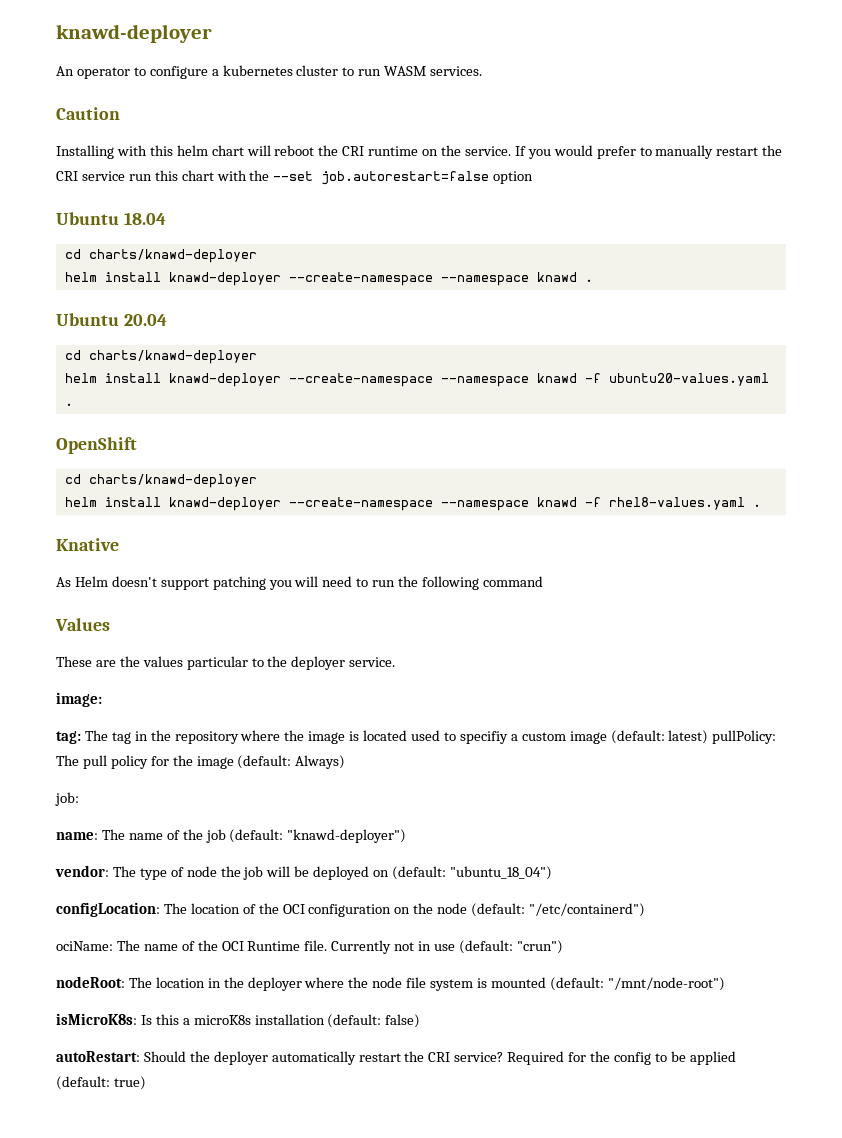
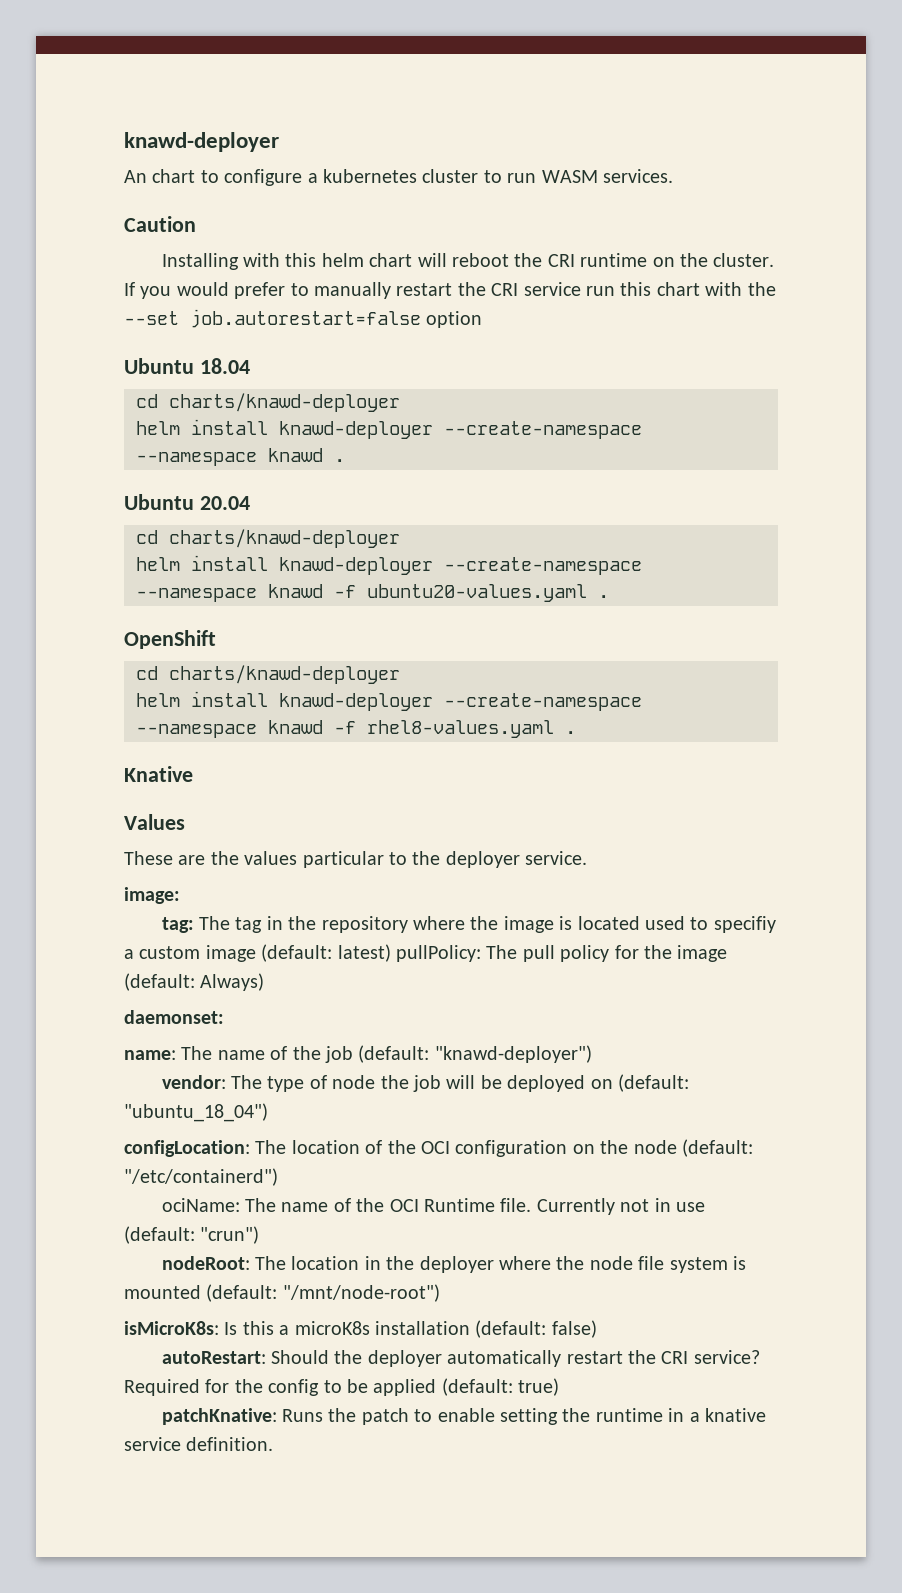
[76,67,130,79] operator -> [152,169,196,183] chart
[464,146,511,156] service. -> [713,253,775,267] cluster.
[56,576,543,590] // As Helm doesn't support patching you will need to run the following command -> (193, 774) none
[55,792,79,806] job: -> [124,1010,224,1024] daemonset:
(146, 1083) none -> [161,1408,766,1425] [124,1437,274,1451] // patchKnative: Runs the patch to enable setting the runtime in a knative service definition.

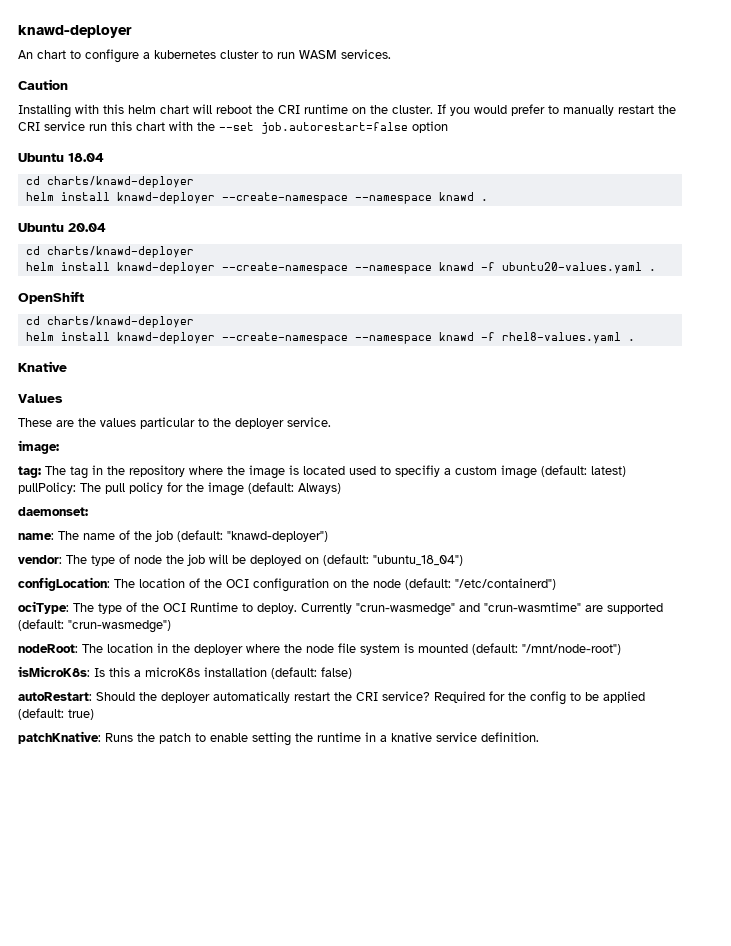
[161,1198,329,1212] ociName: The name -> [18,601,122,614] ociType: The type
[500,1198,705,1215] [124,1226,260,1244] file. Currently not in use (default: "crun") -> [242,602,663,616] [18,619,171,633] to deploy. Currently "crun-wasmedge" and "crun-wasmtime" are supported (default: "crun-wasmedge")

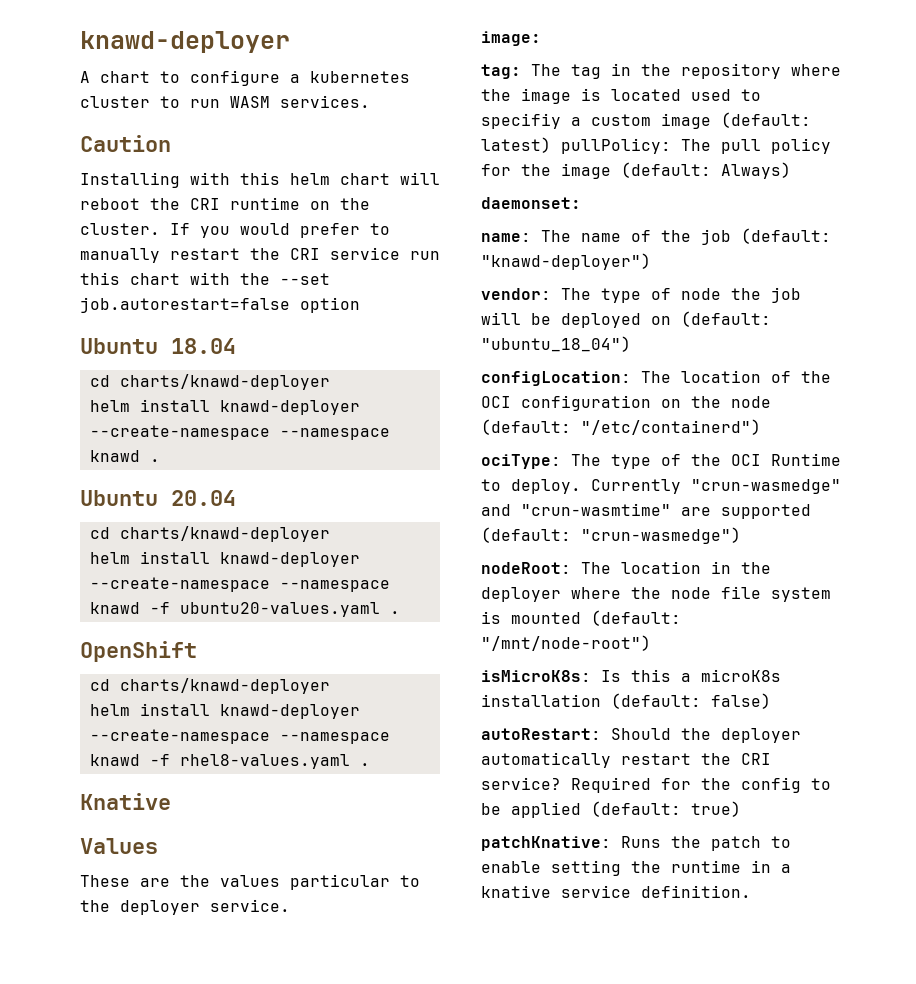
[18,50,33,59] An -> [80,71,90,83] A

